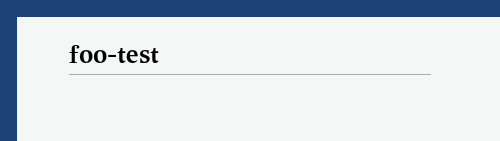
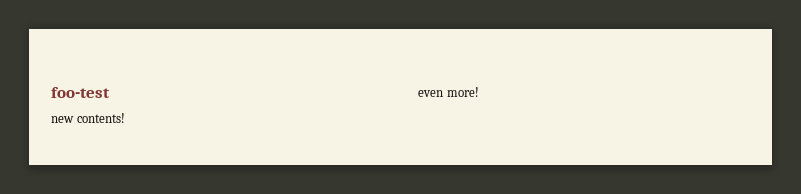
(159, 54) none -> [51,113,125,123] [418,87,479,97] // new contents! // even more!

